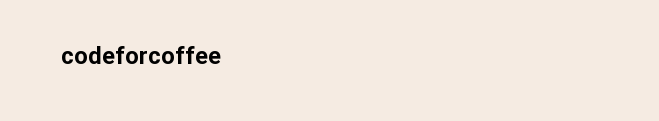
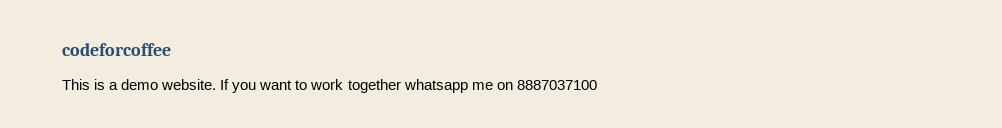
(221, 55) none -> [62,79,597,93] // This is a demo website. If you want to work together whatsapp me on 8887037100

